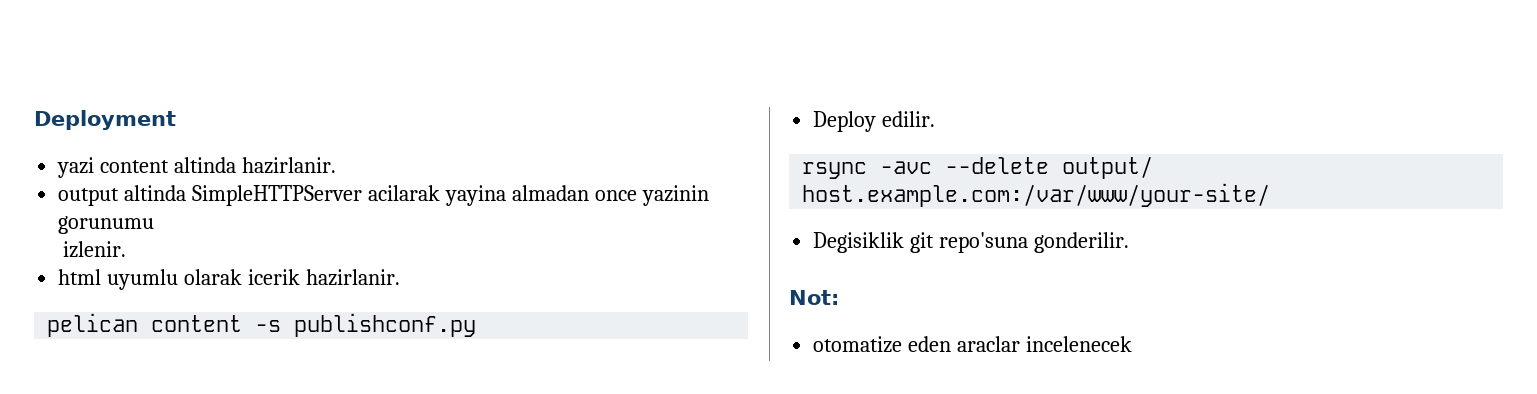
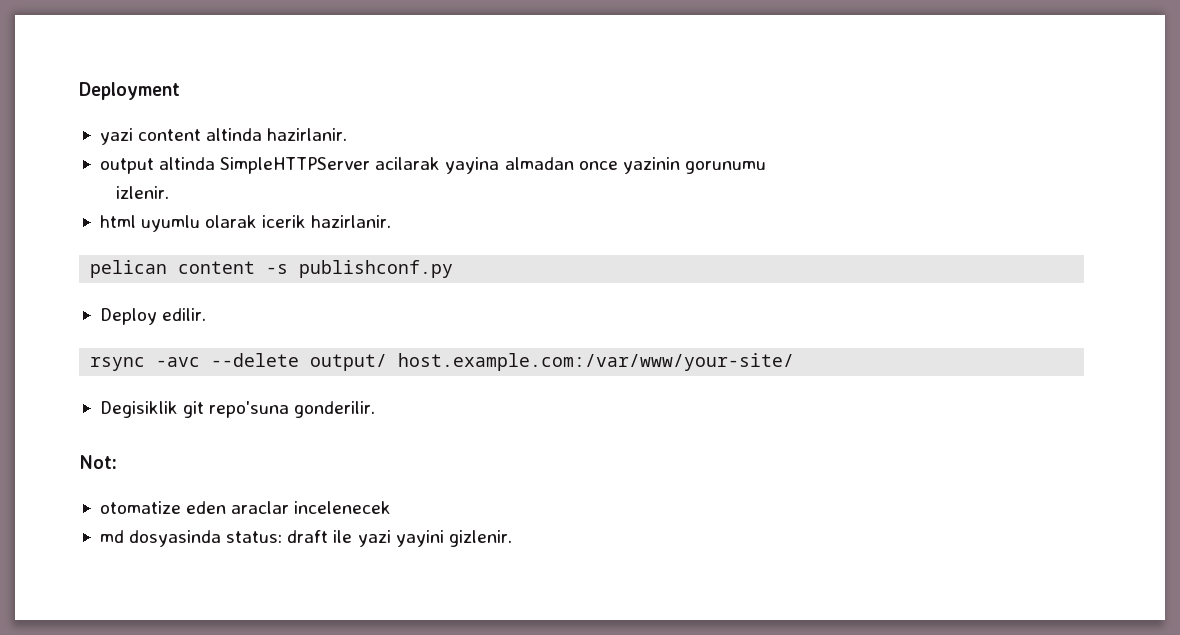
(1133, 344) none -> [99,530,512,547] // md dosyasinda status: draft ile yazi yayini gizlenir.

